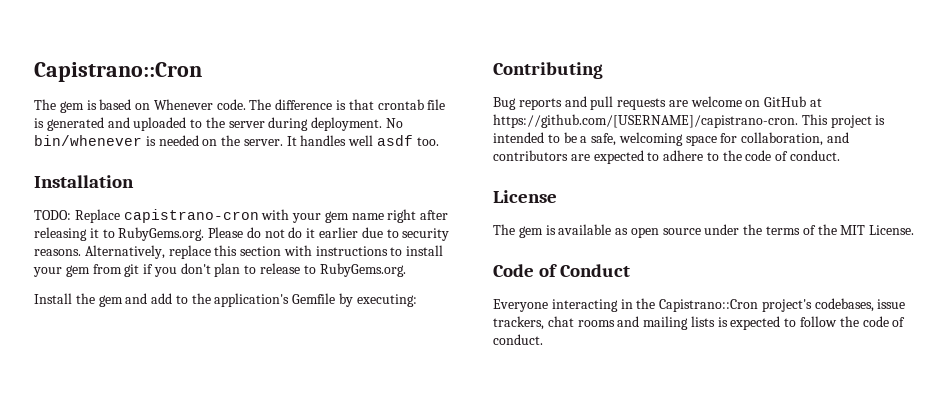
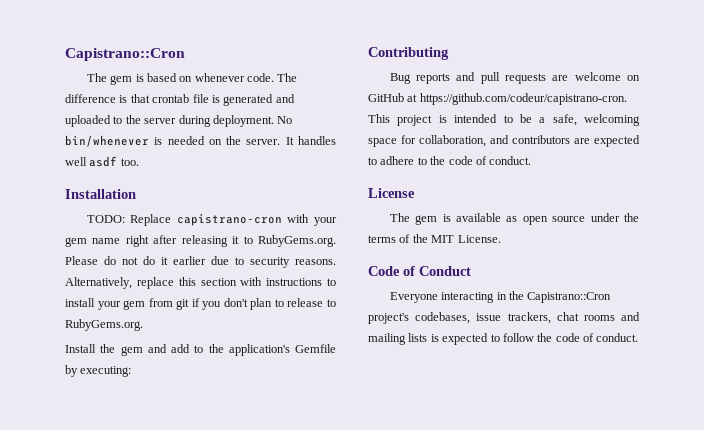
[153,99,213,110] Whenever -> [194,73,245,82] whenever
[493,114,798,128] https://github.com/[USERNAME]/capistrano-cron. -> [419,93,627,105] https://github.com/codeur/capistrano-cron.

